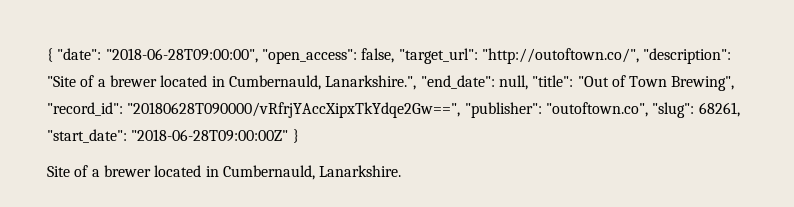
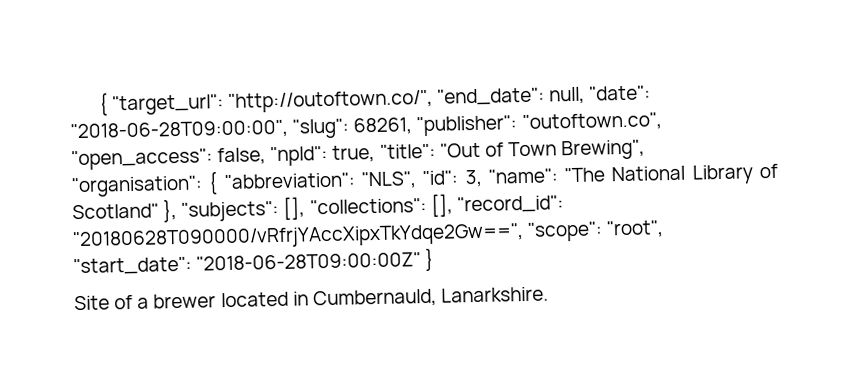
[47,48,732,64] [47,75,528,90] { "date": "2018-06-28T09:00:00", "open_access": false, "target_url": "http://outoftown.co/", "description": "Site of a brewer located in Cumbernauld, Lanarkshire.", "end_date": null, -> [98,85,652,116] [70,112,662,142] [71,145,376,171] { "target_url": "http://outoftown.co/", "end_date": null, "date": "2018-06-28T09:00:00", "slug": 68261, "publisher": "outoftown.co", "open_access": false, "npld": true,
[47,102,740,118] "record_id": "20180628T090000/vRfrjYAccXipxTkYdqe2Gw==", "publisher": "outoftown.co", "slug": 68261, -> [71,163,778,198] [72,193,564,223] [72,220,665,252] "organisation": { "abbreviation": "NLS", "id": 3, "name": "The National Library of Scotland" }, "subjects": [], "collections": [], "record_id": "20180628T090000/vRfrjYAccXipxTkYdqe2Gw==", "scope": "root",

